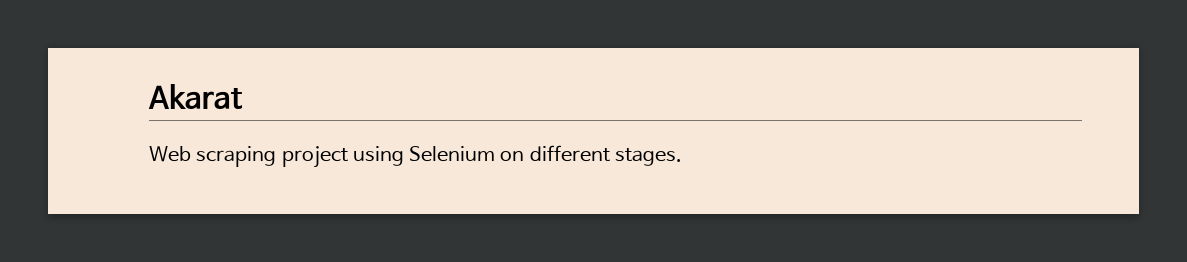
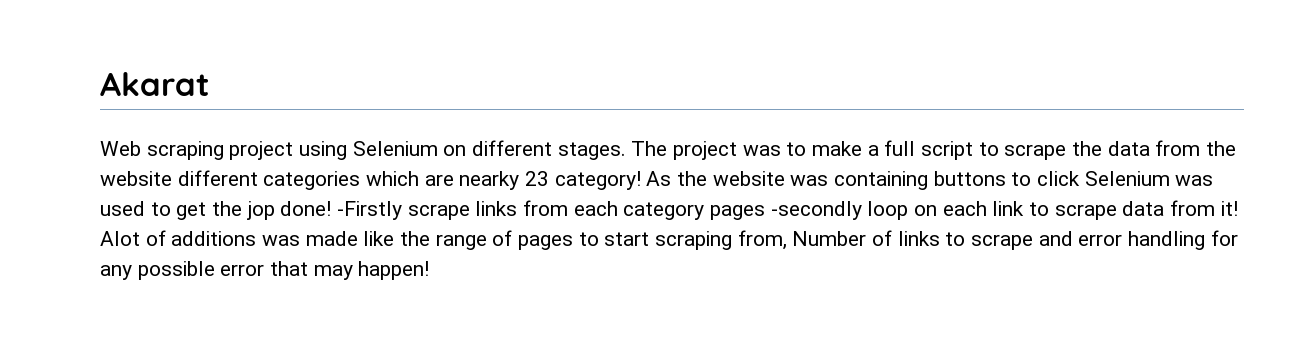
(682, 157) none -> [631,140,1237,160] [100,170,1214,190] [100,200,1238,220] [100,230,1238,250] [100,261,430,280] The project was to make a full script to scrape the data from the website different categories which are nearky 23 category! As the website was containing buttons to click Selenium was used to get the jop done! -Firstly scrape links from each category pages -secondly loop on each link to scrape data from it! Alot of additions was made like the range of pages to start scraping from, Number of links to scrape and error handling for any possible error that may happen!

